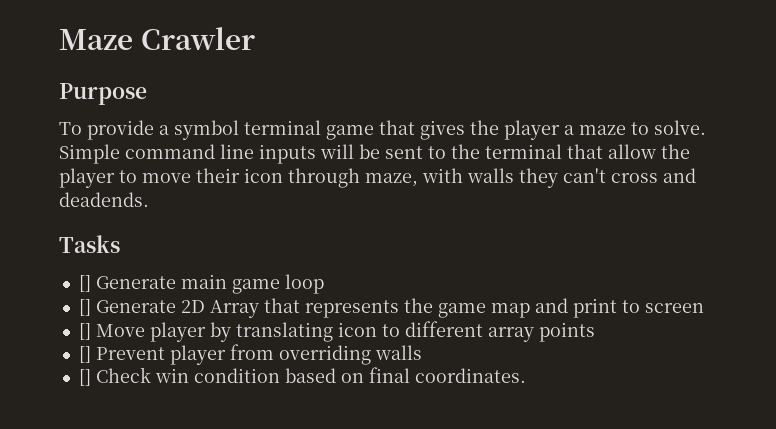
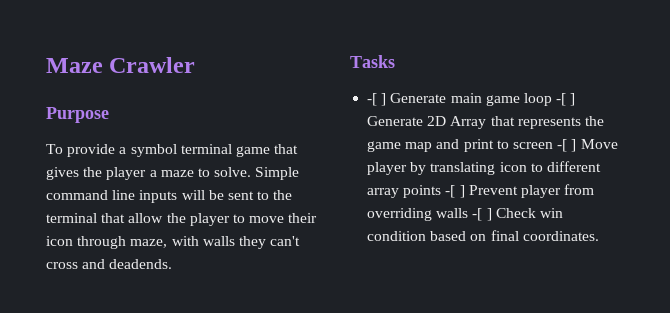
[78,275,91,292] [] -> [367,93,387,106] -[ ]
[78,299,91,316] // [] -> [556,93,576,106] -[ ]
[78,323,91,340] // [] -> [557,139,577,152] -[ ]
[78,346,91,363] // [] -> [445,185,465,198] -[ ]
[78,369,91,386] // [] -> [472,208,492,221] -[ ]

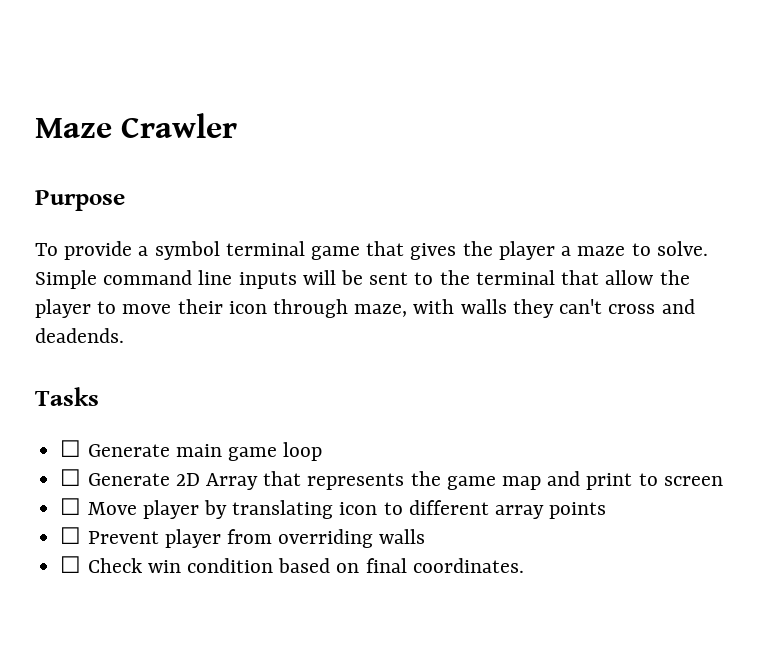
[367,93,387,106] -[ ] -> [60,440,82,457] ☐
[556,93,576,106] -[ ] -> [60,469,82,486] // ☐
[557,139,577,152] -[ ] -> [60,498,82,515] // ☐
[445,185,465,198] -[ ] -> [60,527,82,544] // ☐
[472,208,492,221] -[ ] -> [60,556,82,573] // ☐

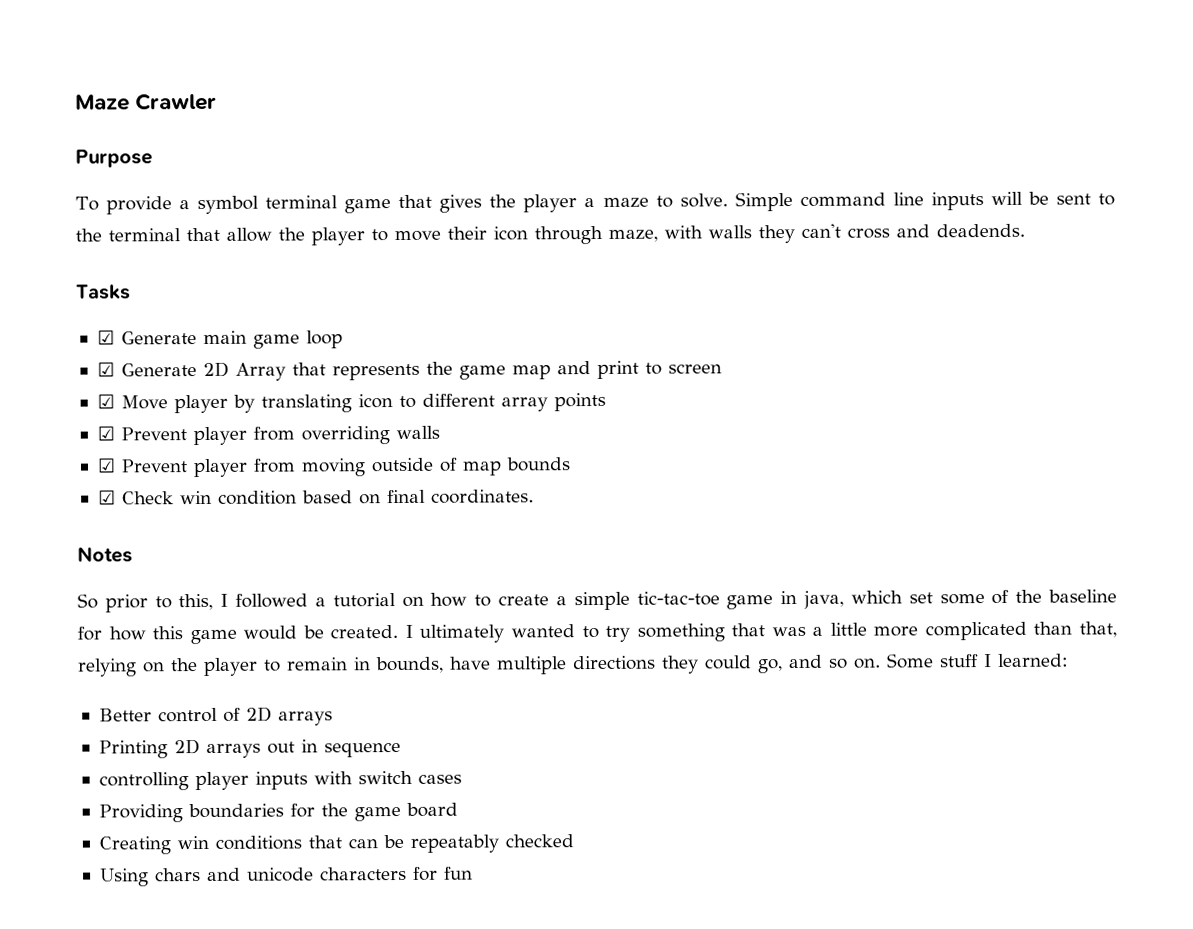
[60,440,82,457] ☐ -> [96,330,115,345] ☑
[60,469,82,486] ☐ -> [96,362,115,377] ☑
[60,498,82,515] ☐ -> [96,394,115,409] ☑
[60,527,82,544] ☐ -> [96,426,115,441] ☑
[60,556,82,573] ☐ -> [96,457,571,478] [97,490,116,505] ☑ Prevent player from moving outside of map bounds // ☑
(524, 565) none -> [77,546,133,563] [77,589,1118,613] [77,621,1117,645] [77,653,1069,677] [98,706,333,726] [98,739,401,759] [98,770,462,791] [98,802,458,823] [98,834,574,855] [99,866,473,887] // Notes // So prior to this, I followed a tutorial on how to create a simple tic-tac-toe game in java, which set some of the baseline for how this game would be created. I ultimately wanted to try something that was a little more complicated than that, relying on the player to remain in bounds, have multiple directions they could go, and so on. Some stuff I learned: // Better control of 2D arrays // Printing 2D arrays out in sequence // controlling player inputs with switch cases // Providing boundaries for the game board // Creating win conditions that can be repeatably checked // Using chars and unicode characters for fun

